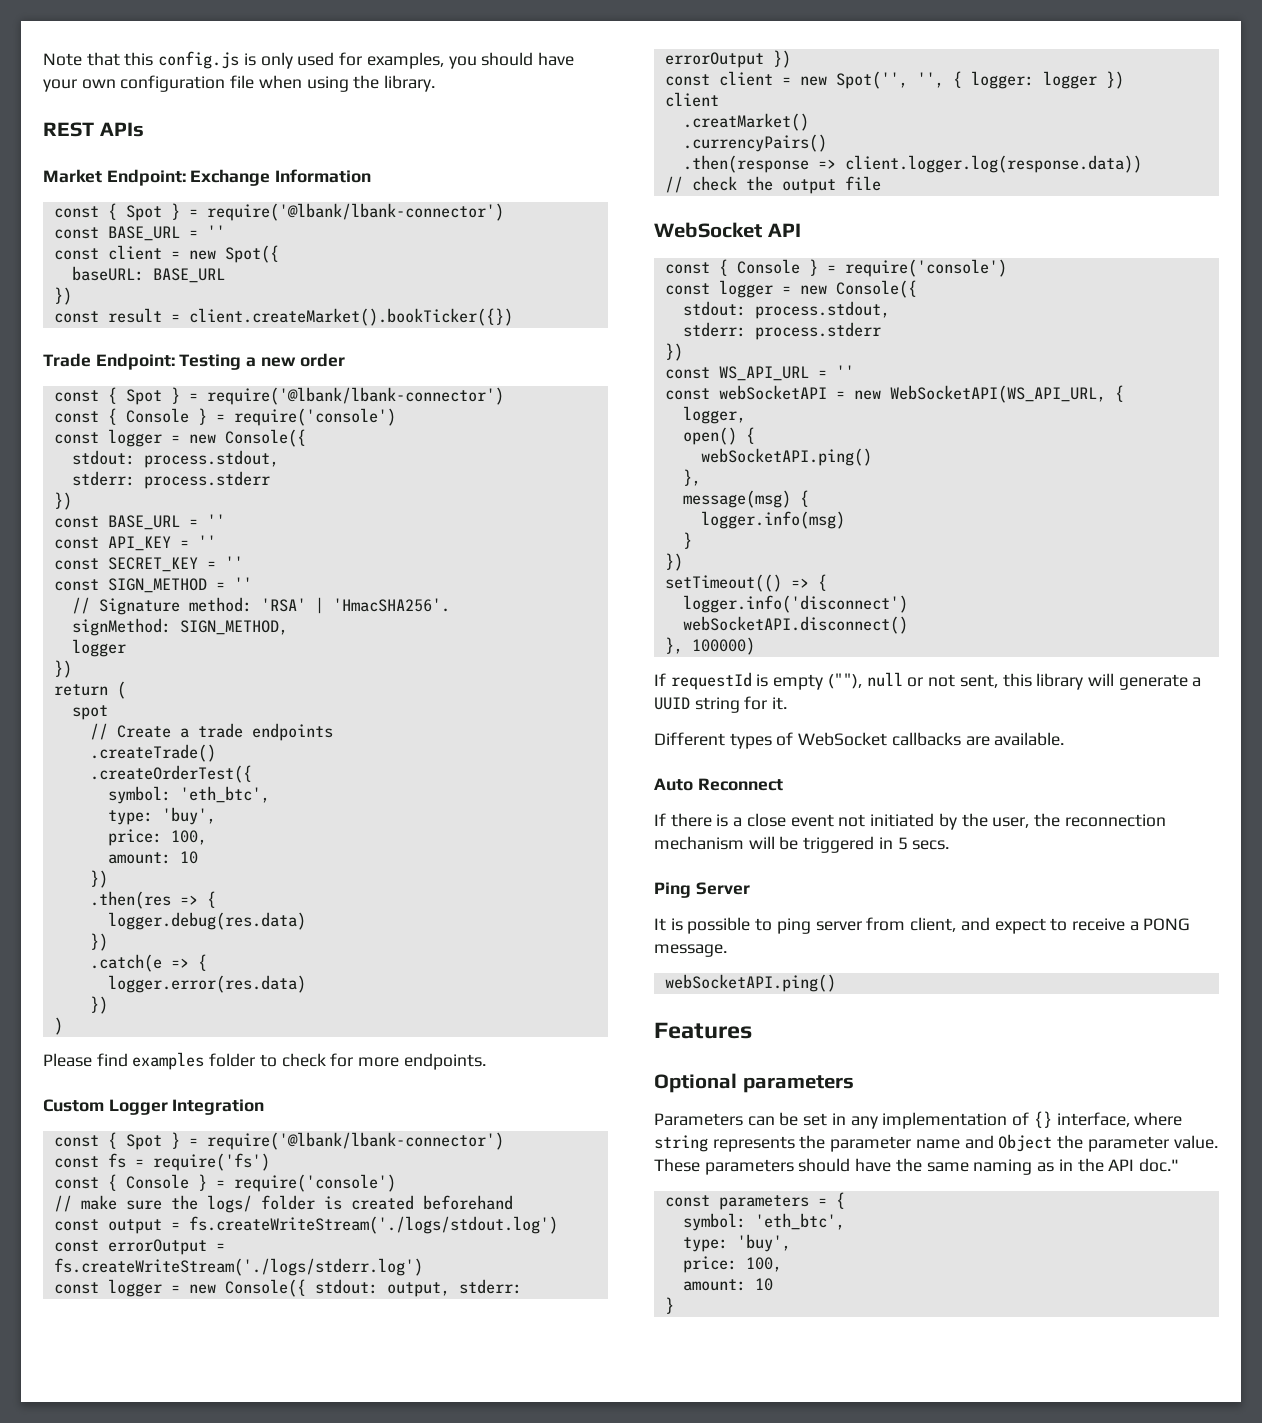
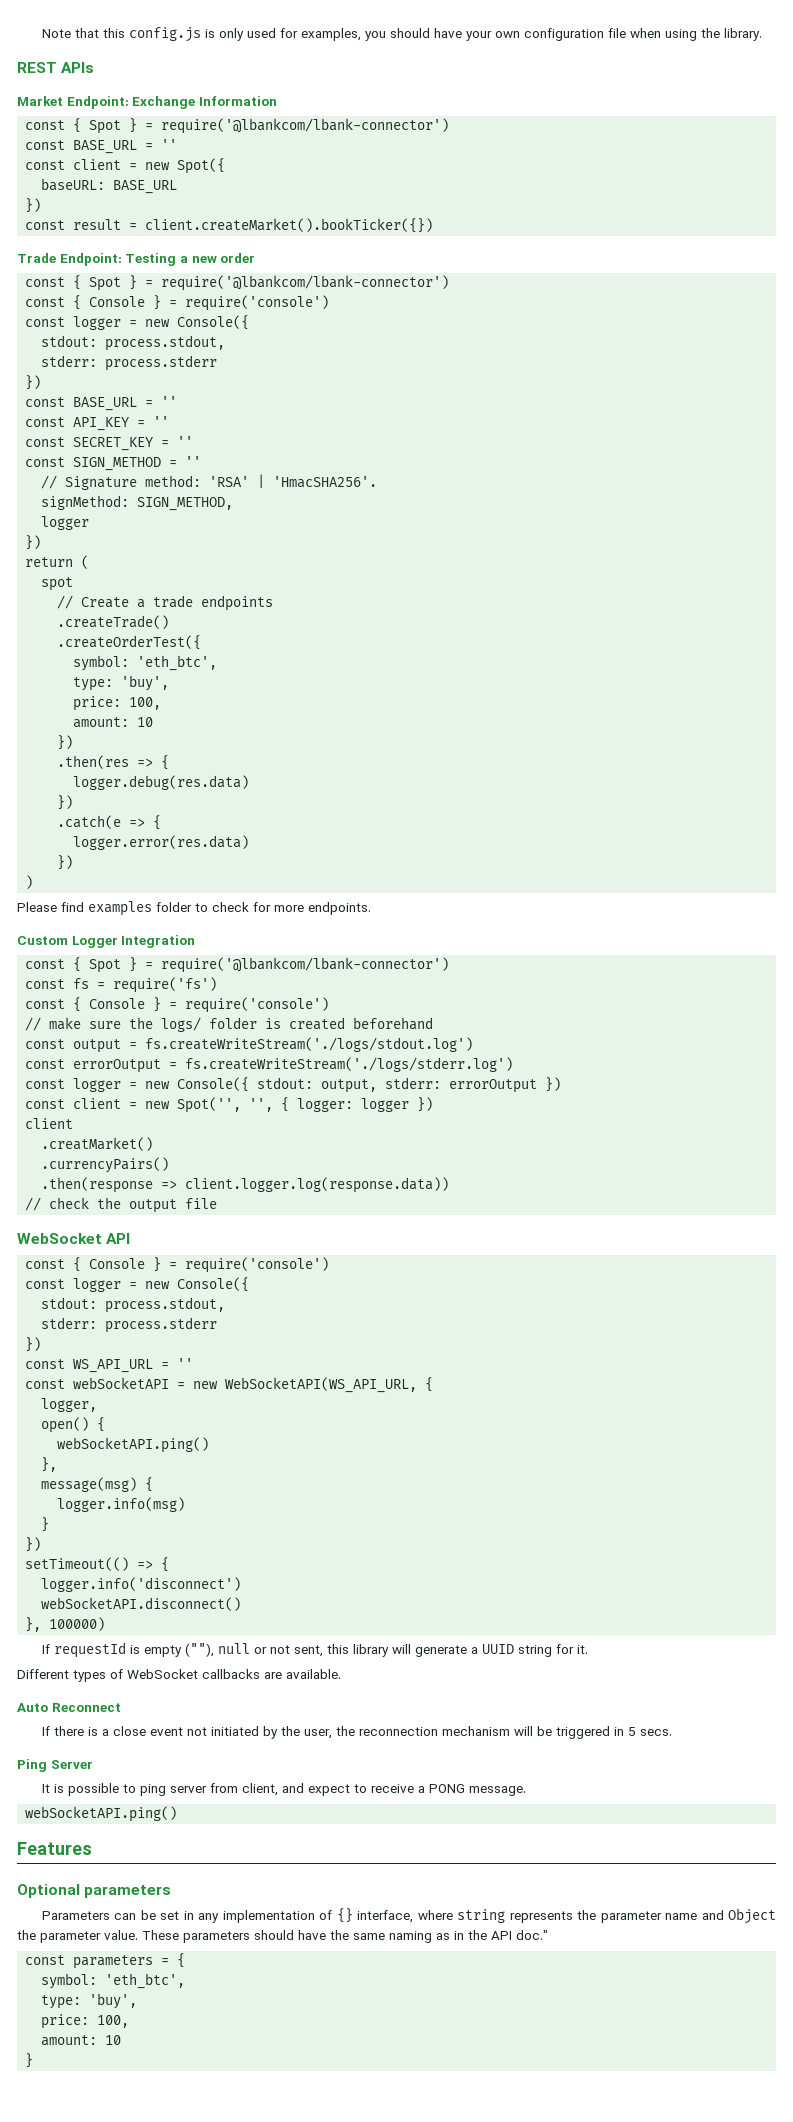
[206,203,504,221] require('@lbank/lbank-connector') -> [161,118,450,134] require('@lbankcom/lbank-connector')
[206,387,504,405] require('@lbank/lbank-connector') -> [161,275,450,291] require('@lbankcom/lbank-connector')
[206,1132,504,1150] require('@lbank/lbank-connector') -> [161,957,450,973] require('@lbankcom/lbank-connector')

